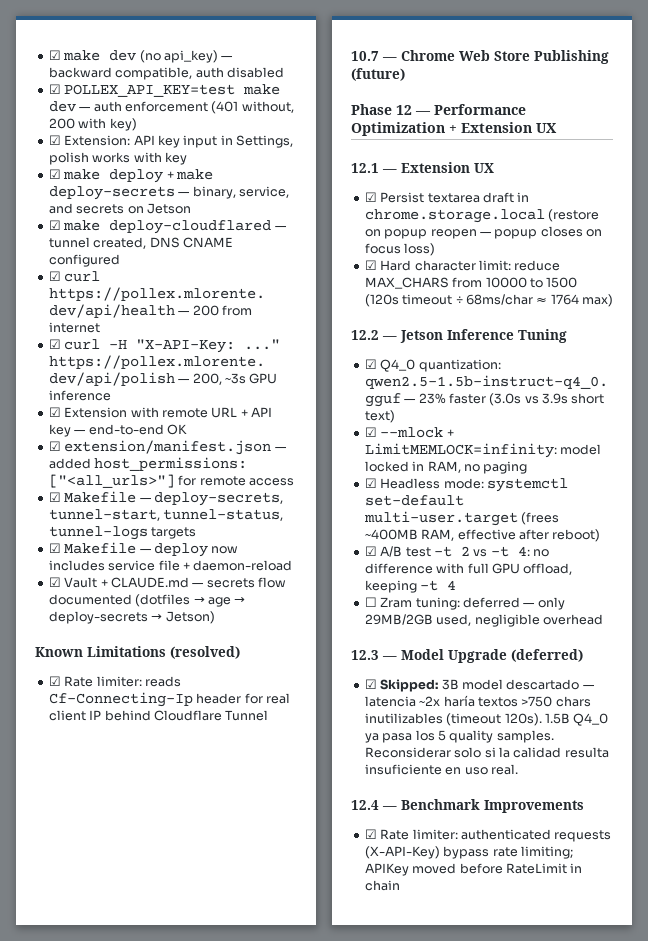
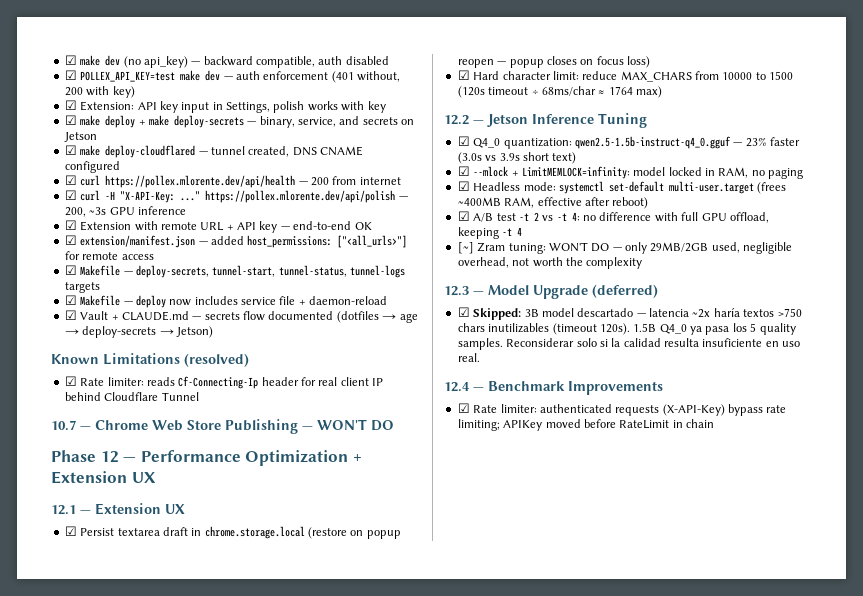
[351,68,405,81] (future) -> [302,419,394,431] — WON'T DO
[364,597,377,607] ☐ -> [457,242,474,254] [~]
[462,597,520,608] deferred -> [548,242,610,252] WON'T DO
[542,614,603,625] overhead -> [457,257,643,269] overhead, not worth the complexity

